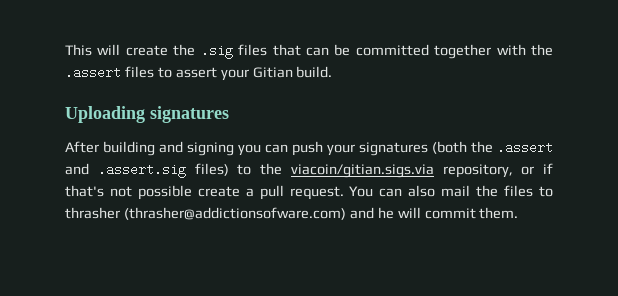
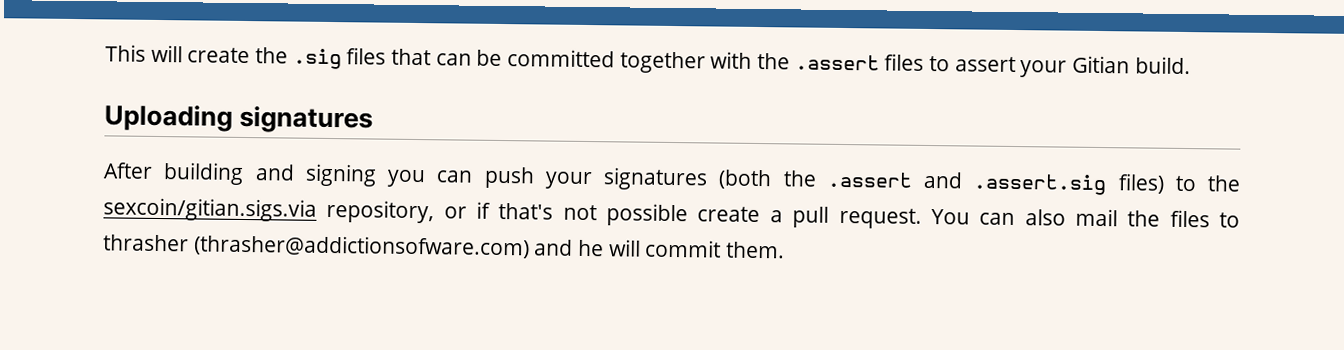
[290,164,434,178] viacoin/gitian.sigs.via -> [103,197,317,222] sexcoin/gitian.sigs.via

